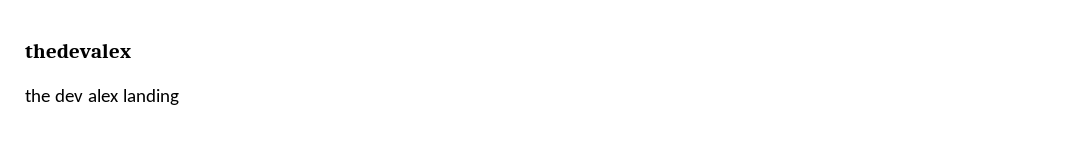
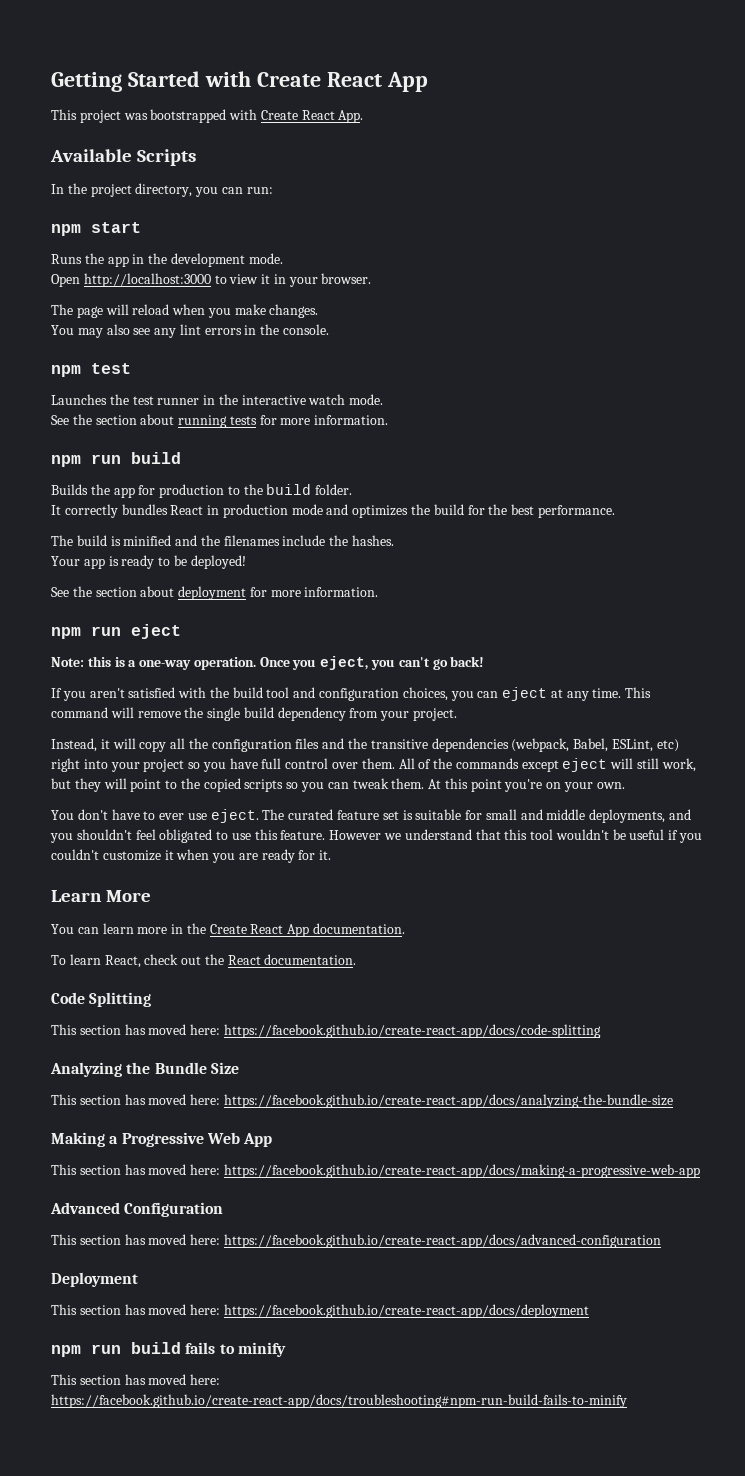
[25,43,131,58] [25,89,179,105] thedevalex // the dev alex landing -> [51,71,428,92] [51,109,364,123] [50,149,197,166] [51,183,273,197] [51,222,141,236] [51,253,283,267] [51,273,372,287] [51,304,319,318] [51,324,330,338] [51,363,131,377] [51,394,384,405] [51,414,389,428] [51,452,181,467] [51,484,353,498] [51,504,615,518] [51,535,395,546] [51,555,246,569] [51,586,379,600] [51,624,181,639] [51,656,485,670] [51,687,652,701] [51,707,458,721] [51,738,679,752] [51,758,696,772] [51,778,625,792] [51,809,692,823] [50,829,703,843] [51,849,332,863] [51,890,152,902] [51,923,406,937] [51,954,357,968] [51,992,152,1007] [51,1024,601,1038] [50,1062,239,1077] [51,1094,673,1108] [51,1132,273,1147] [51,1164,700,1178] [50,1202,224,1217] [51,1234,661,1248] [51,1272,138,1287] [51,1304,589,1318] [51,1342,286,1357] [51,1374,221,1385] [51,1394,627,1408] Getting Started with Create React App // This project was bootstrapped with Create React App. // Available Scripts // In the project directory, you can run: // npm start // Runs the app in the development mode. // Open http://localhost:3000 to view it in your browser. // The page will reload when you make changes. // You may also see any lint errors in the console. // npm test // Launches the test runner in the interactive watch mode. // See the section about running tests for more information. // npm run build // Builds the app for production to the build folder. // It correctly bundles React in production mode and optimizes the build for the best performance. // The build is minified and the filenames include the hashes. // Your app is ready to be deployed! // See the section about deployment for more information. // npm run eject // Note: this is a one-way operation. Once you eject, you can't go back! // If you aren't satisfied with the build tool and configuration choices, you can eject at any time. This command will remove the single build dependency from your project. // Instead, it will copy all the configuration files and the transitive dependencies (webpack, Babel, ESLint, etc) right into your project so you have full control over them. All of the commands except eject will still work, but they will point to the copied scripts so you can tweak them. At this point you're on your own. // You don't have to ever use eject. The curated feature set is suitable for small and middle deployments, and you shouldn't feel obligated to use this feature. However we understand that this tool wouldn't be useful if you couldn't customize it when you are ready for it. // Learn More // You can learn more in the Create React App documentation. // To learn React, check out the React documentation. // Code Splitting // This section has moved here: https://facebook.github.io/create-react-app/docs/code-splitting // Analyzing the Bundle Size // This section has moved here: https://facebook.github.io/create-react-app/docs/analyzing-the-bundle-size // Making a Progressive Web App // This section has moved here: https://facebook.github.io/create-react-app/docs/making-a-progressive-web-app // Advanced Configuration // This section has moved here: https://facebook.github.io/create-react-app/docs/advanced-configuration // Deployment // This section has moved here: https://facebook.github.io/create-react-app/docs/deployment // npm run build fails to minify // This section has moved here: https://facebook.github.io/create-react-app/docs/troubleshooting#npm-run-build-fails-to-minify

